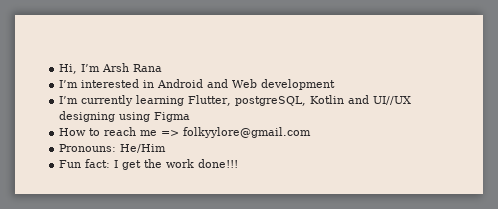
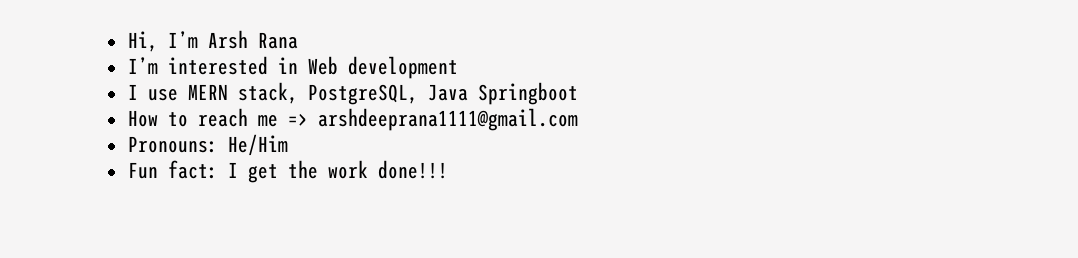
[157,79,229,88] Android and -> (298, 65) none
[59,95,412,106] [59,111,191,122] I’m currently learning Flutter, postgreSQL, Kotlin and UI//UX designing using Figma -> [127,82,578,105] I use MERN stack, PostgreSQL, Java Springboot
[183,127,312,138] folkyylore@gmail.com -> [317,108,578,131] arshdeeprana1111@gmail.com

